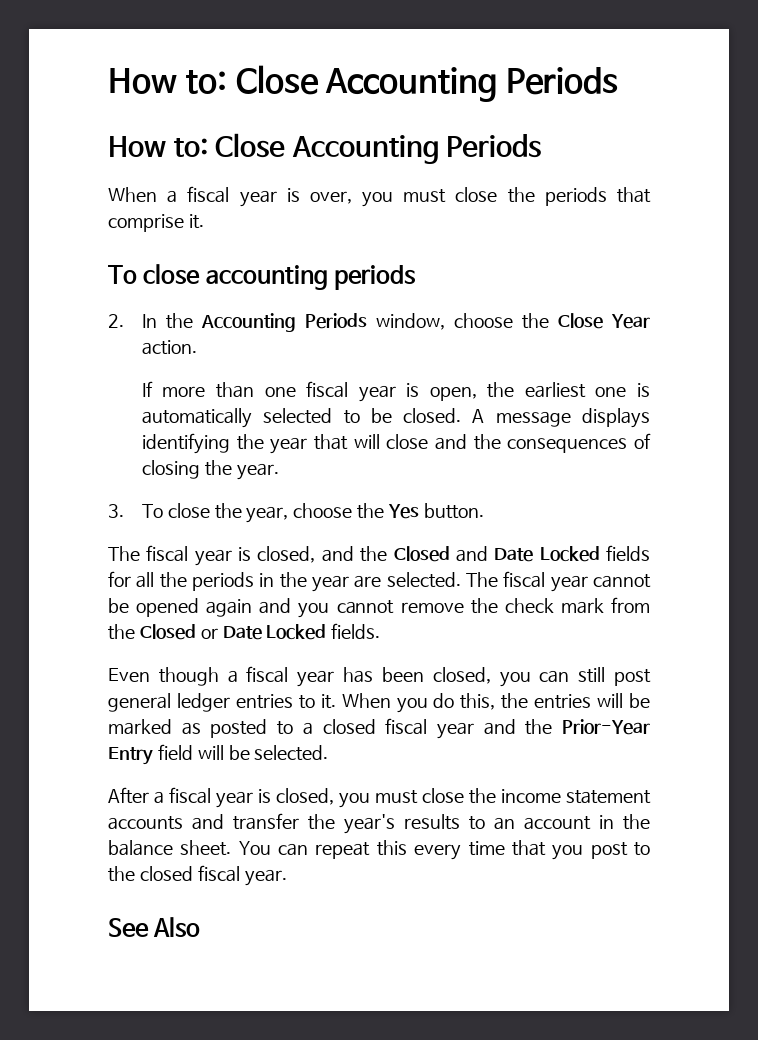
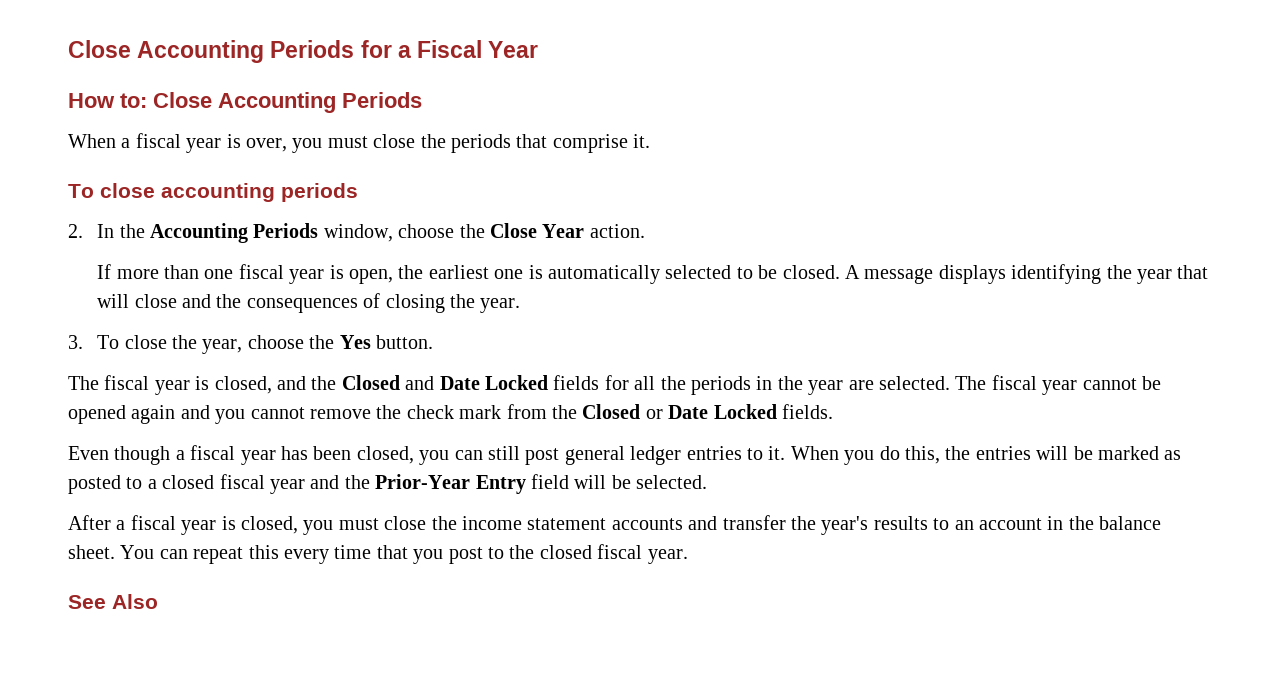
[108,65,619,102] How to: Close Accounting Periods -> [68,40,539,63] Close Accounting Periods for a Fiscal Year

